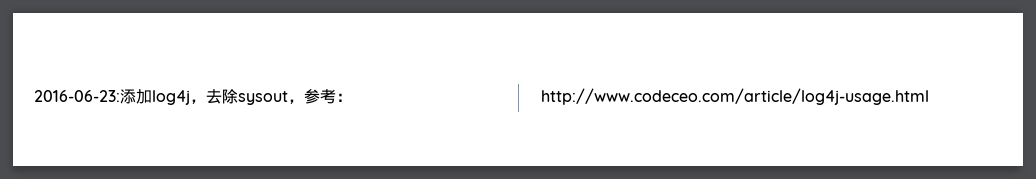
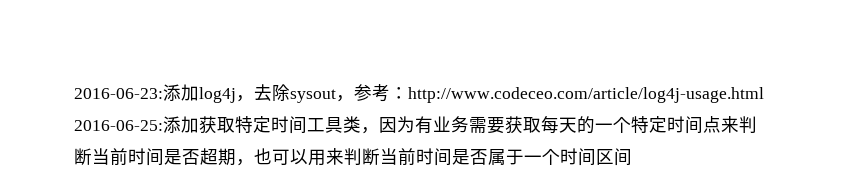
(929, 96) none -> [74,116,757,134] [74,148,632,166] 2016-06-25:添加获取特定时间工具类，因为有业务需要获取每天的一个特定时间点来判断当前时间是否超期，也可以用来判断当前时间是否属于一个时间区间

